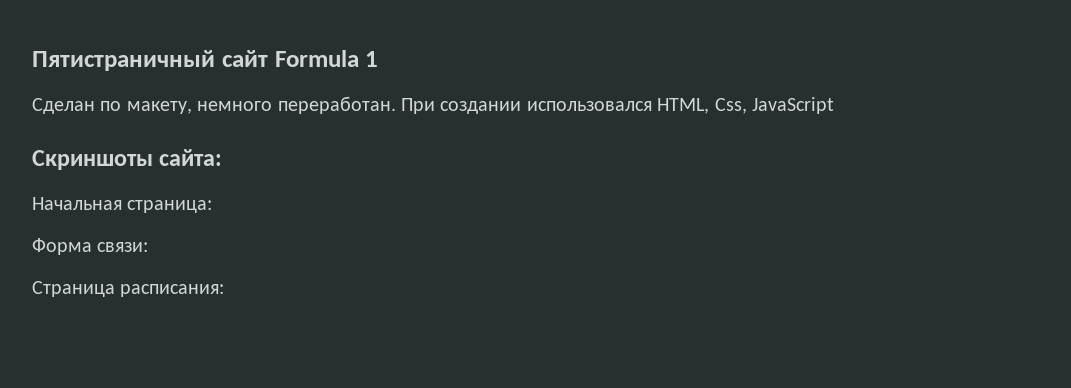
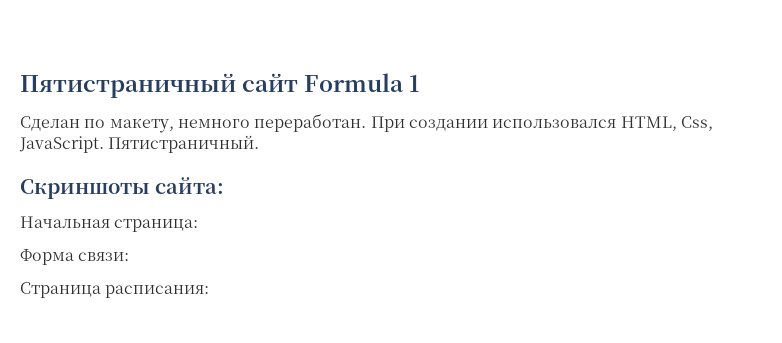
[751,97,834,114] JavaScript -> [19,135,260,153] JavaScript. Пятистраничный.

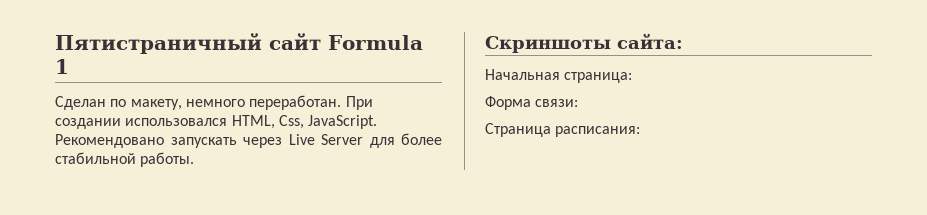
[108,135,260,153] Пятистраничный. -> [55,133,442,148] [55,152,195,167] Рекомендовано запускать через Live Server для более стабильной работы.

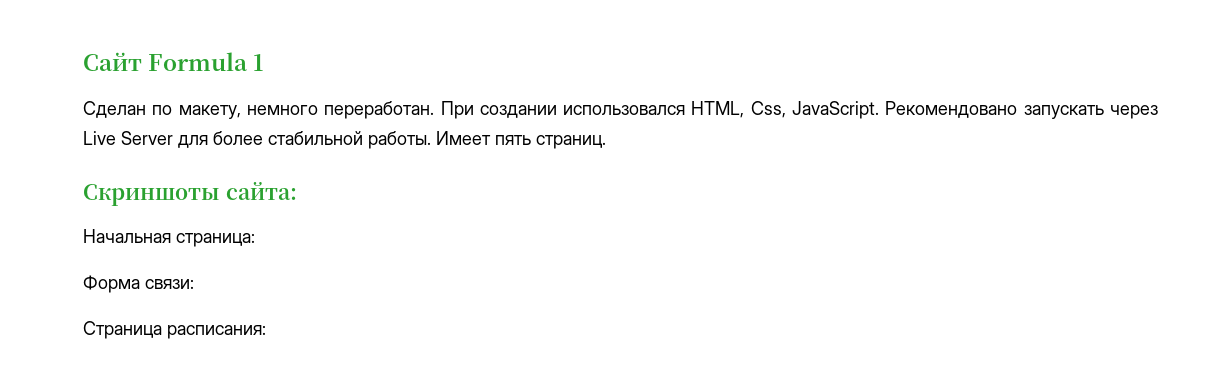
[55,33,321,54] Пятистраничный сайт -> [83,52,142,71] Сайт
(195, 159) none -> [436,131,606,149] Имеет пять страниц.

